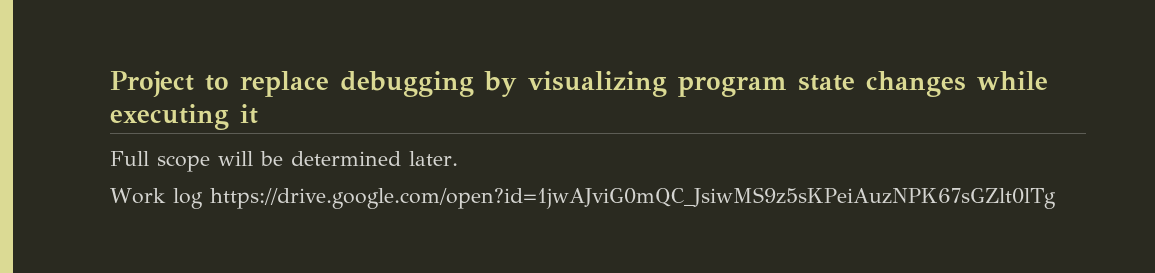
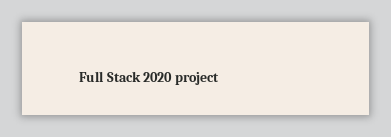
[110,71,1048,97] [110,104,258,130] [110,151,458,172] [110,187,1056,209] Project to replace debugging by visualizing program state changes while executing it // Full scope will be determined later. // Work log https://drive.google.com/open?id=1jwAJviG0mQC_JsiwMS9z5sKPeiAuzNPK67sGZlt0lTg -> [79,71,219,85] Full Stack 2020 project

